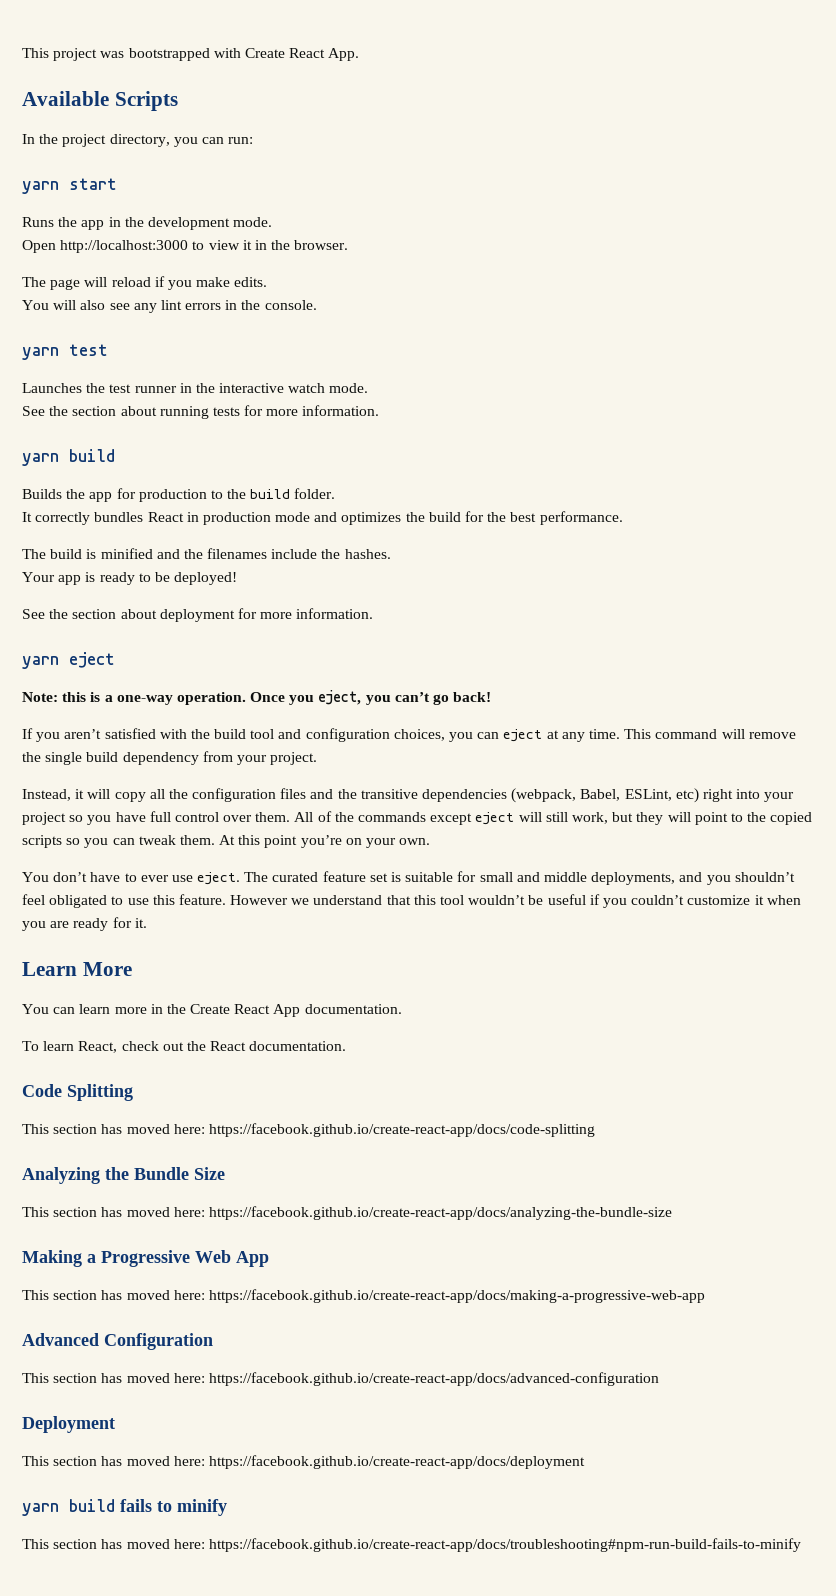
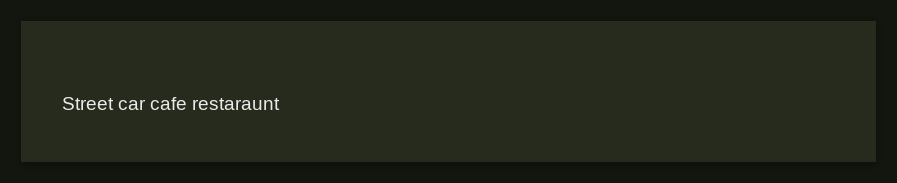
[22,48,360,61] [22,91,178,111] [22,134,254,147] [22,178,117,194] [22,217,273,230] [22,240,349,253] [22,276,268,290] [22,300,317,313] [22,344,108,360] [22,383,369,393] [22,405,380,419] [22,449,115,466] [22,488,336,502] [22,511,623,525] [22,548,391,559] [22,572,238,585] [22,608,374,622] [22,652,115,669] [22,690,492,705] [22,728,796,742] [22,751,318,765] [22,788,795,803] [22,811,813,825] [22,835,431,848] [22,871,795,885] [22,894,801,908] [22,917,147,931] [22,962,132,976] [22,1004,402,1017] [22,1041,347,1053] [22,1084,133,1101] [22,1123,595,1137] [22,1167,225,1184] [22,1206,672,1220] [22,1250,269,1267] [22,1289,705,1303] [22,1333,213,1350] [22,1372,659,1386] [22,1416,115,1433] [22,1455,585,1469] [22,1499,227,1516] [22,1538,801,1552] This project was bootstrapped with Create React App. // Available Scripts // In the project directory, you can run: // yarn start // Runs the app in the development mode. // Open http://localhost:3000 to view it in the browser. // The page will reload if you make edits. // You will also see any lint errors in the console. // yarn test // Launches the test runner in the interactive watch mode. // See the section about running tests for more information. // yarn build // Builds the app for production to the build folder. // It correctly bundles React in production mode and optimizes the build for the best performance. // The build is minified and the filenames include the hashes. // Your app is ready to be deployed! // See the section about deployment for more information. // yarn eject // Note: this is a one-way operation. Once you eject, you can’t go back! // If you aren’t satisfied with the build tool and configuration choices, you can eject at any time. This command will remove the single build dependency from your project. // Instead, it will copy all the configuration files and the transitive dependencies (webpack, Babel, ESLint, etc) right into your project so you have full control over them. All of the commands except eject will still work, but they will point to the copied scripts so you can tweak them. At this point you’re on your own. // You don’t have to ever use eject. The curated feature set is suitable for small and middle deployments, and you shouldn’t feel obligated to use this feature. However we understand that this tool wouldn’t be useful if you couldn’t customize it when you are ready for it. // Learn More // You can learn more in the Create React App documentation. // To learn React, check out the React documentation. // Code Splitting // This section has moved here: https://facebook.github.io/create-react-app/docs/code-splitting // Analyzing the Bundle Size // This section has moved here: https://facebook.github.io/create-react-app/docs/analyzing-the-bundle-size // Making a Progressive Web App // This section has moved here: https://facebook.github.io/create-react-app/docs/making-a-progressive-web-app // Advanced Configuration // This section has moved here: https://facebook.github.io/create-react-app/docs/advanced-configuration // Deployment // This section has moved here: https://facebook.github.io/create-react-app/docs/deployment // yarn build fails to minify // This section has moved here: https://facebook.github.io/create-react-app/docs/troubleshooting#npm-run-build-fails-to-minify -> [62,97,281,110] Street car cafe restaraunt

